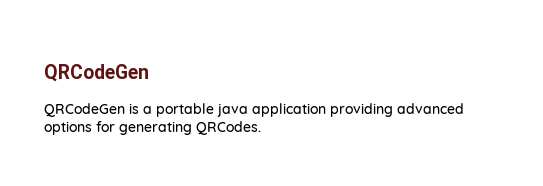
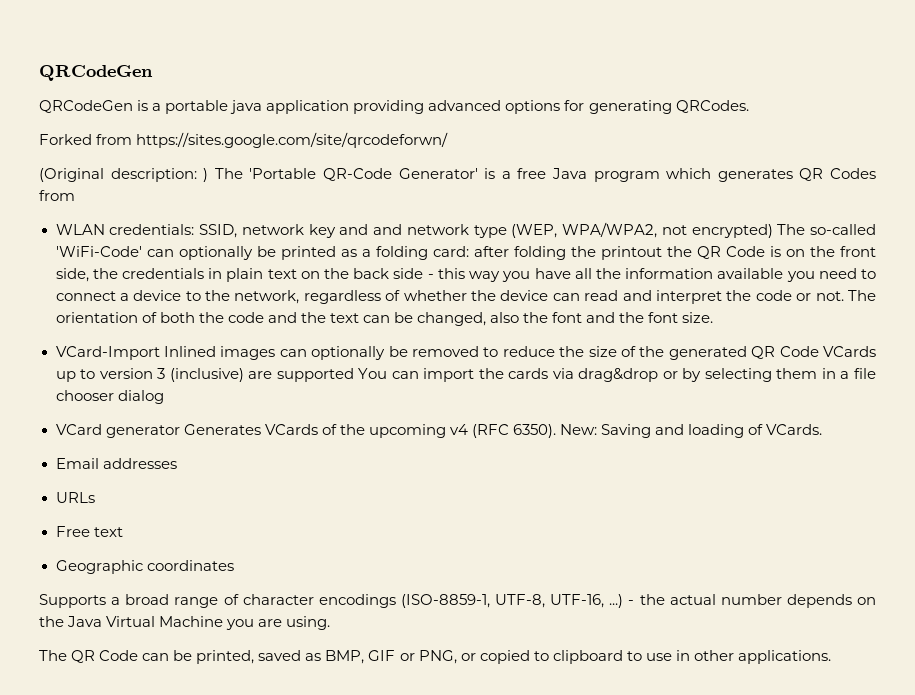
(261, 128) none -> [39,132,449,148] [39,168,877,182] [39,190,75,201] [55,222,876,238] [55,246,876,260] [55,268,876,282] [55,290,877,304] [55,312,714,326] [55,346,876,360] [55,368,876,382] [55,390,164,404] [55,424,823,438] [55,458,177,469] [55,492,95,503] [55,526,123,537] [55,560,234,574] [39,594,876,608] [39,616,331,630] [39,650,831,664] // Forked from https://sites.google.com/site/qrcodeforwn/ // (Original description: ) The 'Portable QR-Code Generator' is a free Java program which generates QR Codes from // WLAN credentials: SSID, network key and and network type (WEP, WPA/WPA2, not encrypted) The so-called 'WiFi-Code' can optionally be printed as a folding card: after folding the printout the QR Code is on the front side, the credentials in plain text on the back side - this way you have all the information available you need to connect a device to the network, regardless of whether the device can read and interpret the code or not. The orientation of both the code and the text can be changed, also the font and the font size. // VCard-Import Inlined images can optionally be removed to reduce the size of the generated QR Code VCards up to version 3 (inclusive) are supported You can import the cards via drag&drop or by selecting them in a file chooser dialog // VCard generator Generates VCards of the upcoming v4 (RFC 6350). New: Saving and loading of VCards. // Email addresses // URLs // Free text // Geographic coordinates // Supports a broad range of character encodings (ISO-8859-1, UTF-8, UTF-16, ...) - the actual number depends on the Java Virtual Machine you are using. // The QR Code can be printed, saved as BMP, GIF or PNG, or copied to clipboard to use in other applications.

